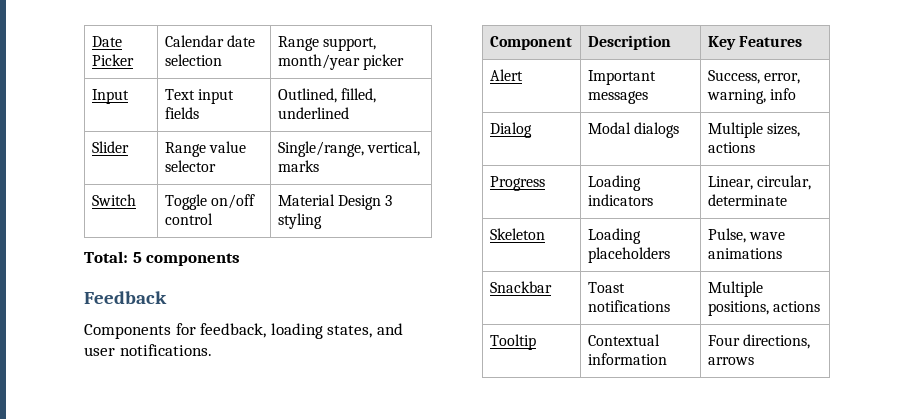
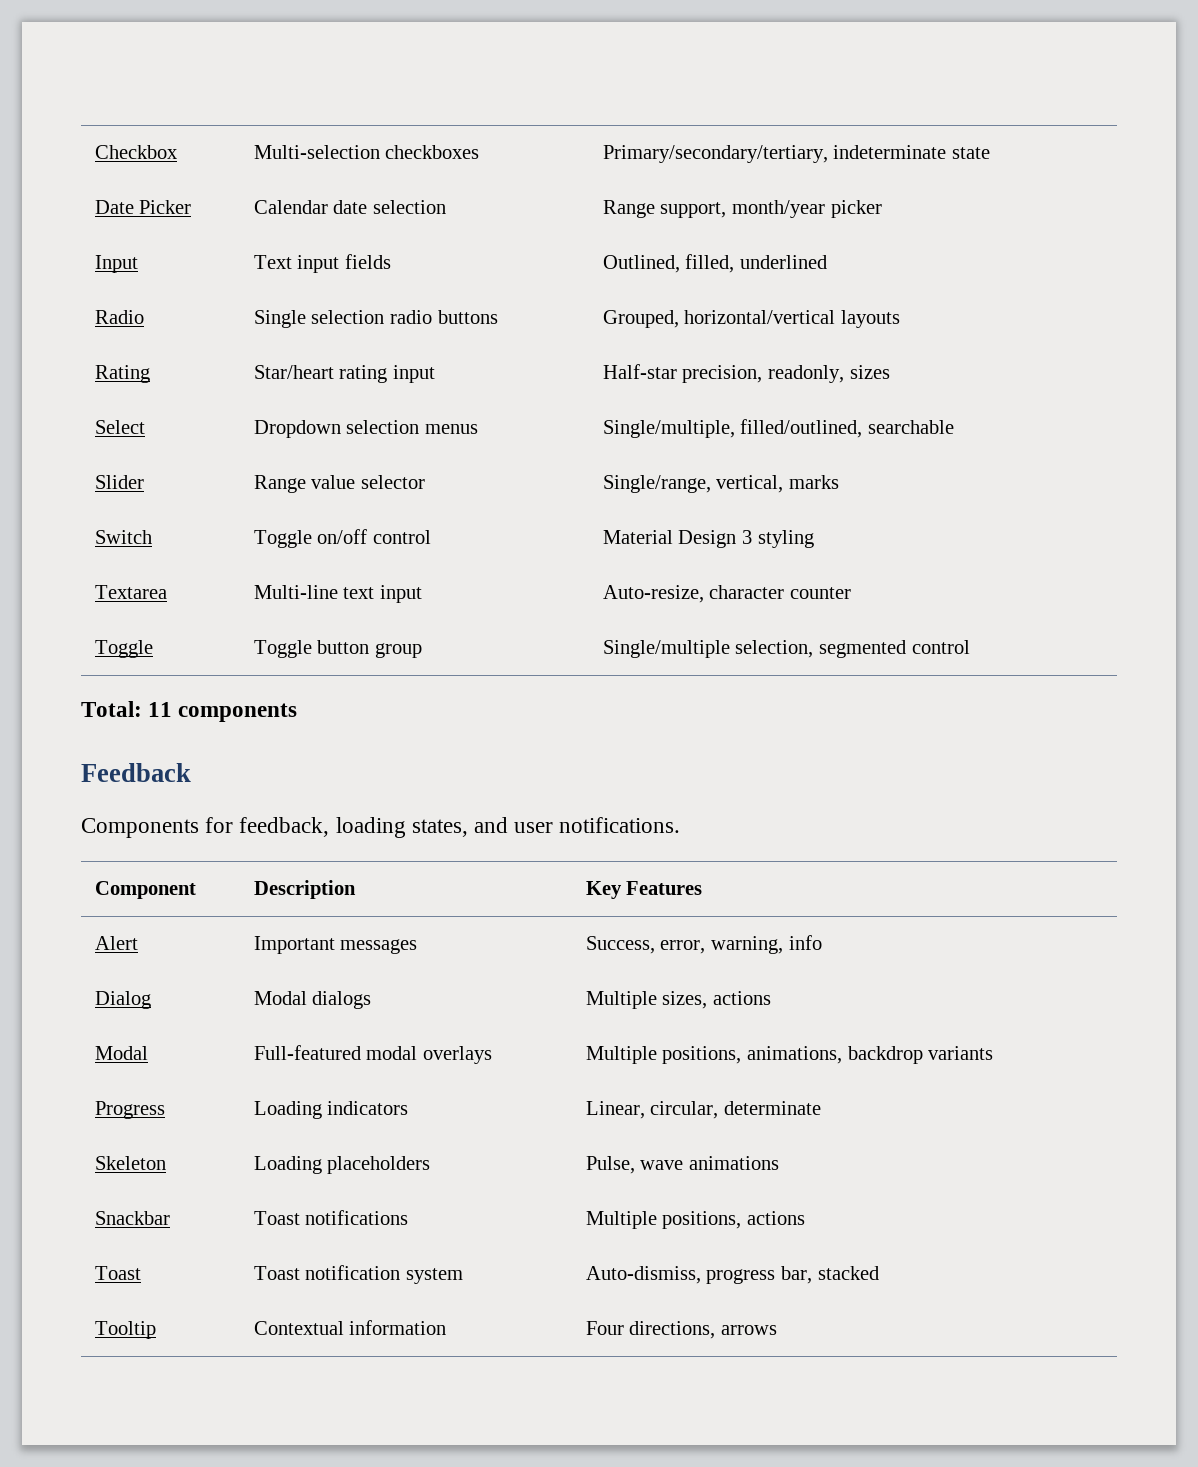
(91, 41) none -> [94,145,177,159] [253,145,480,159] [602,145,990,163] Checkbox | Multi-selection checkboxes | Primary/secondary/tertiary, indeterminate state //
(349, 113) none -> [94,310,144,324] [253,310,498,328] [602,310,900,328] [94,365,150,383] [253,365,435,383] [602,364,890,383] [94,420,145,434] [253,420,478,438] [602,419,954,438] // Radio | Single selection radio buttons | Grouped, horizontal/vertical layouts // Rating | Star/heart rating input | Half-star precision, readonly, sizes // Select | Dropdown selection menus | Single/multiple, filled/outlined, searchable
(322, 221) none -> [94,585,167,599] [253,585,422,603] [602,585,851,603] [94,640,153,658] [253,640,422,658] [602,640,970,658] // Textarea | Multi-line text input | Auto-resize, character counter // Toggle | Toggle button group | Single/multiple selection, segmented control
[132,252,142,263] 5 -> [148,702,173,717] 11
(755, 147) none -> [94,1046,148,1060] [253,1045,492,1064] [585,1046,994,1064] // Modal | Full-featured modal overlays | Multiple positions, animations, backdrop variants
(820, 306) none -> [94,1266,141,1280] [253,1265,463,1284] [585,1266,879,1284] // Toast | Toast notification system | Auto-dismiss, progress bar, stacked

